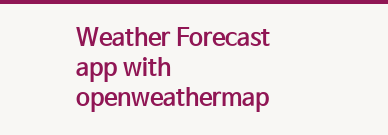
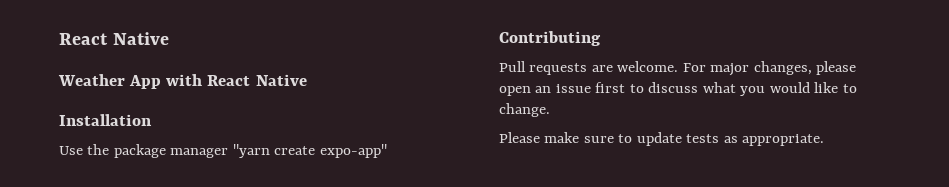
[76,27,271,47] [76,57,172,82] [76,87,269,112] Weather Forecast app with openweathermap -> [59,32,169,45] [58,74,307,89] [59,114,152,126] [59,144,387,158] [499,31,601,46] [499,61,857,76] [499,82,857,96] [499,103,550,117] [499,132,825,146] React Native // Weather App with React Native // Installation // Use the package manager "yarn create expo-app" // Contributing // Pull requests are welcome. For major changes, please open an issue first to discuss what you would like to change. // Please make sure to update tests as appropriate.

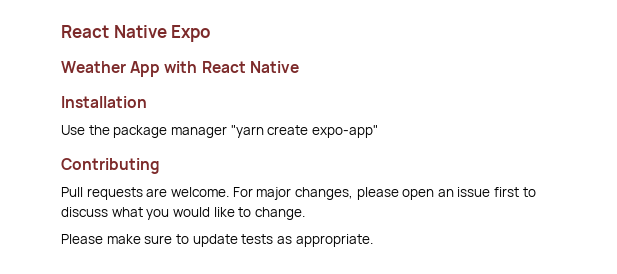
[59,32,169,45] React Native -> [61,25,212,42] React Native Expo

